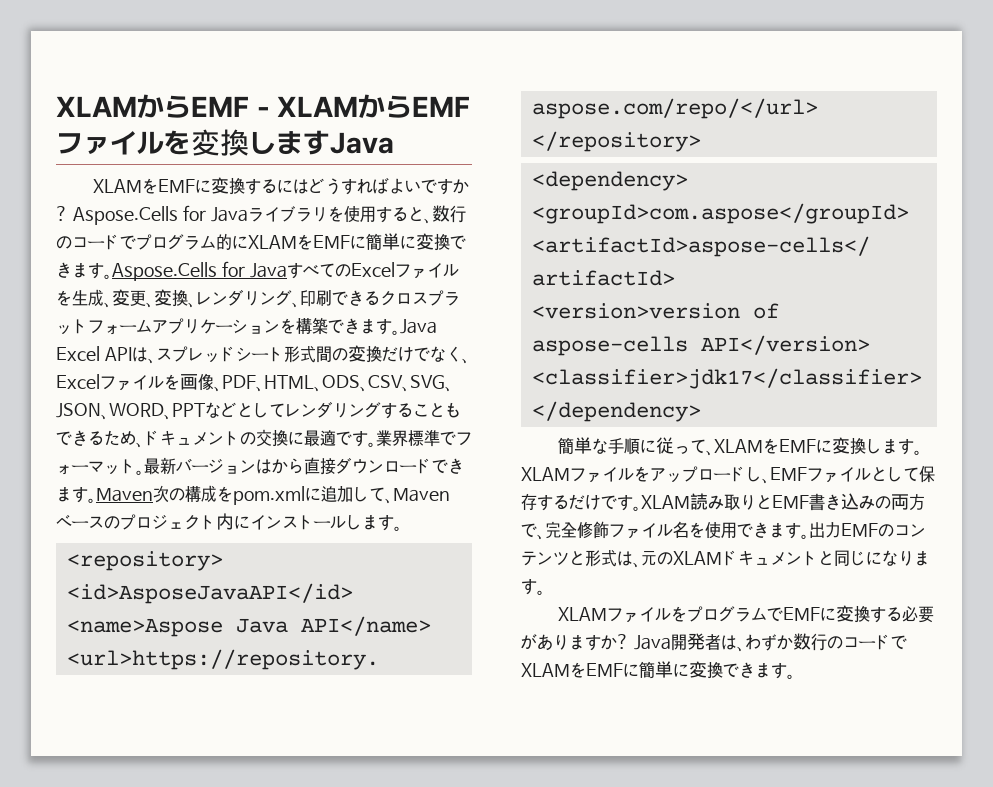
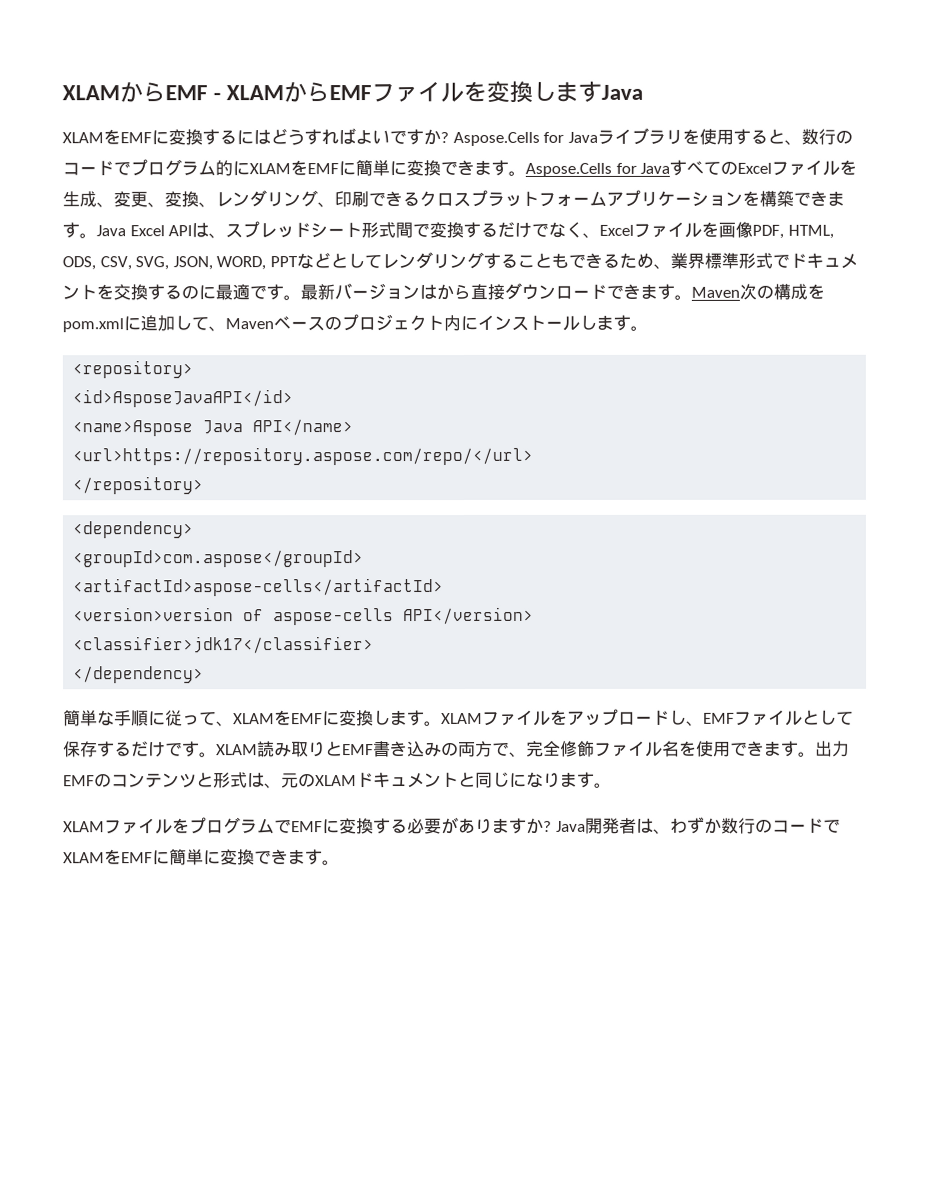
[331,345,382,363] の変換 -> [412,221,499,239] で変換する
[214,375,453,392] [56,403,172,420] 、PDF、HTML、ODS、CSV、SVG、JSON、WORD、 -> [752,224,834,239] [62,256,267,271] PDF, HTML, ODS, CSV, SVG, JSON, WORD,
[144,429,472,447] [56,459,136,475] ドキュメントの交換に最適です。業界標準でフォーマット -> [669,252,858,269] [62,284,284,301] 業界標準形式でドキュメントを交換するのに最適です

